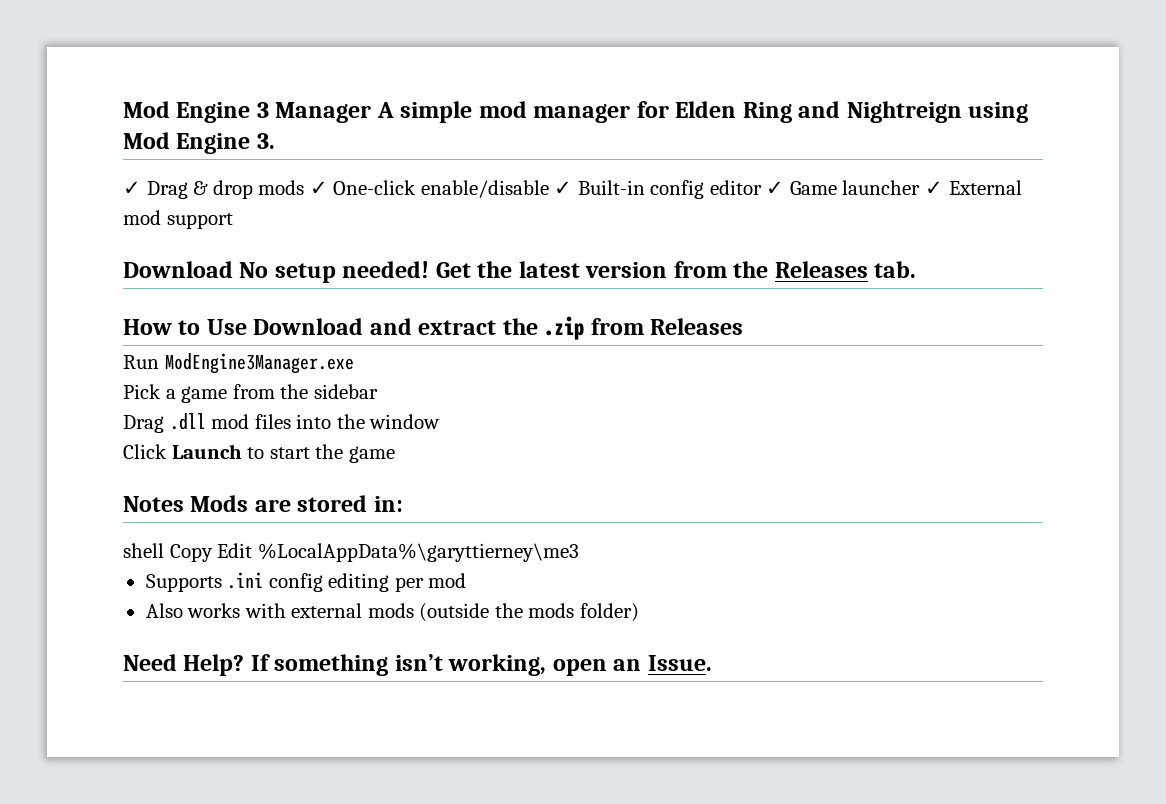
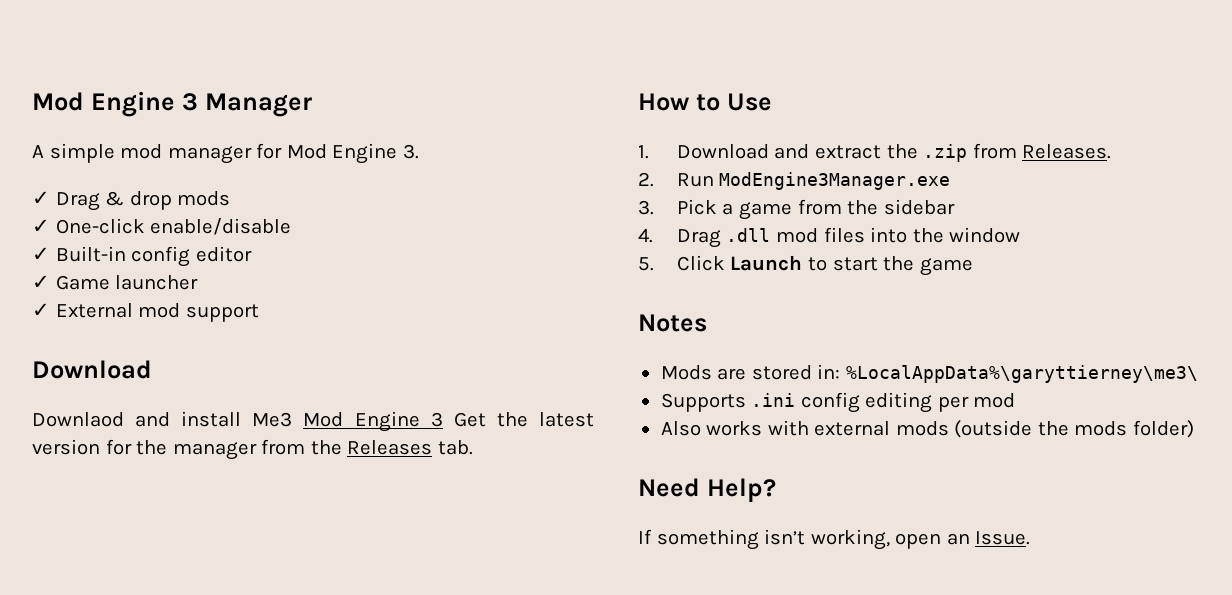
(372, 112) none -> (312, 105) //
[675,101,1029,123] Elden Ring and Nightreign using -> (283, 151) none
(305, 187) none -> (231, 198) //
(549, 189) none -> (292, 226) //
(762, 187) none -> (252, 254) //
(921, 187) none -> (199, 282) //
[239,261,430,283] No setup needed! -> [32,411,443,432] // Downlaod and install Me3 Mod Engine 3
(668, 270) none -> [105,439,257,460] for the manager
(247, 327) none -> [638,145,649,159] // 1.
[650,318,744,335] Releases // -> [1022,144,1112,159] [638,172,654,187] Releases. // 2.
(354, 363) none -> [638,200,654,215] 3.
(378, 391) none -> [638,228,653,243] 4.
(441, 421) none -> [638,257,654,271] 5.
(184, 504) none -> (707, 323) //
[123,543,579,562] // shell Copy Edit %LocalAppData%\garyttierney\me3 -> [845,365,1198,383] %LocalAppData%\garyttierney\me3\
(245, 665) none -> (776, 490) //

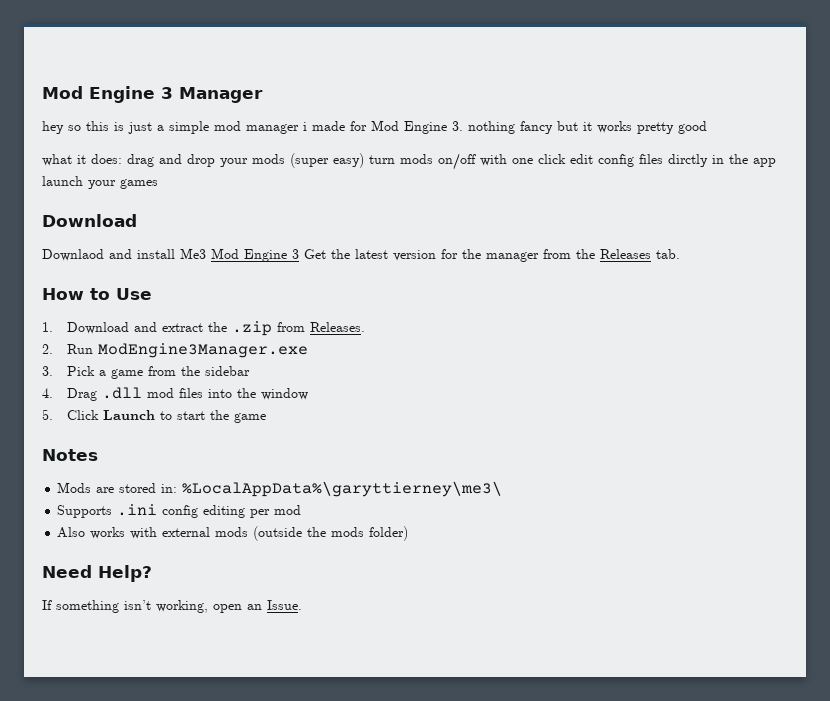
[32,145,44,158] A -> [42,121,164,134] hey so this is just a
(252, 155) none -> [303,121,345,131] i made
[32,191,231,211] [32,218,292,235] [32,246,252,267] [32,275,199,290] [32,303,259,322] // ✓ Drag & drop mods // ✓ One-click enable/disable // ✓ Built-in config editor // ✓ Game launcher // ✓ External mod support -> [468,121,707,134] [42,153,776,170] [42,176,158,189] nothing fancy but it works pretty good // what it does: drag and drop your mods (super easy) turn mods on/off with one click edit config files dirctly in the app launch your games

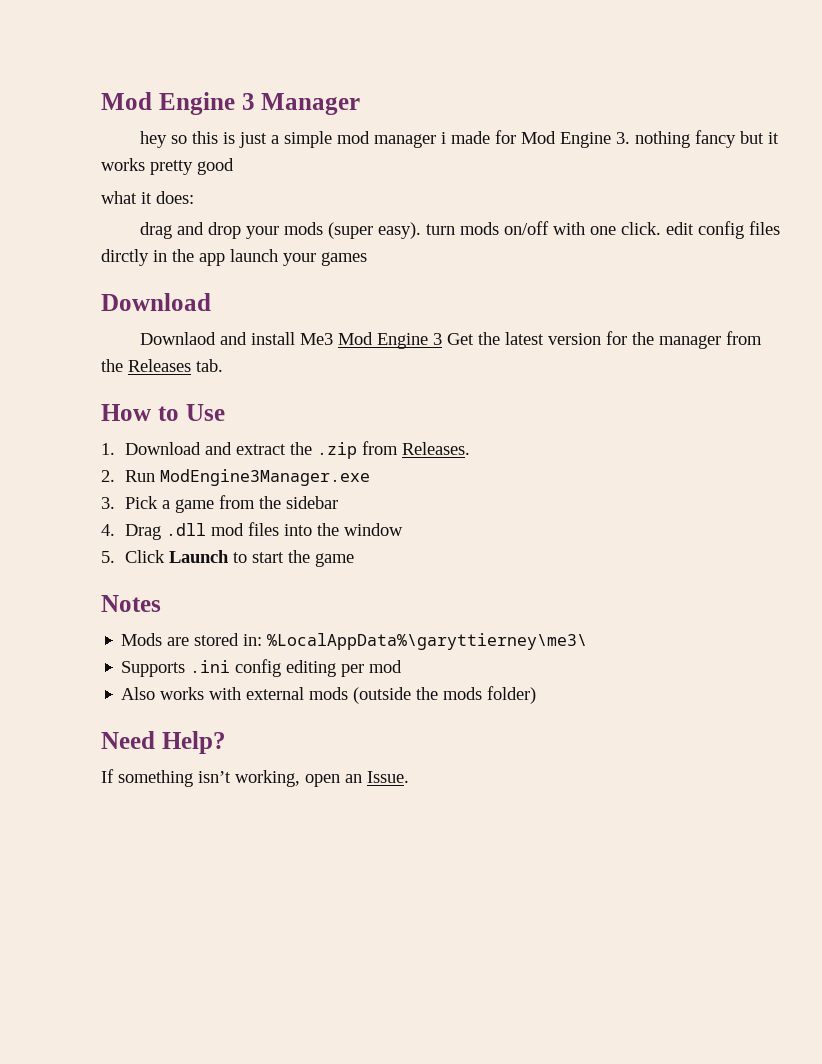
(122, 159) none -> (194, 197) //
[333,153,364,168] easy) -> [378,222,422,239] easy).
[538,154,566,164] click -> [621,222,662,235] click.

